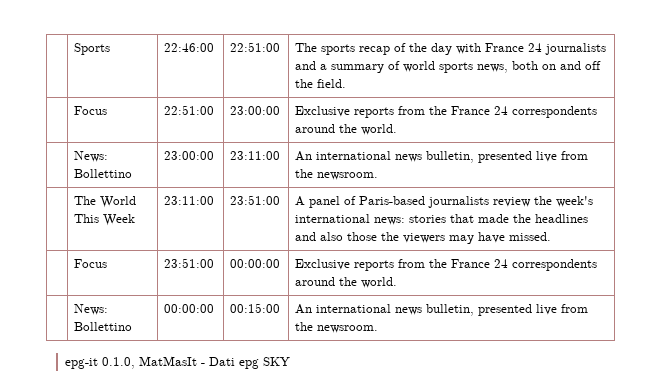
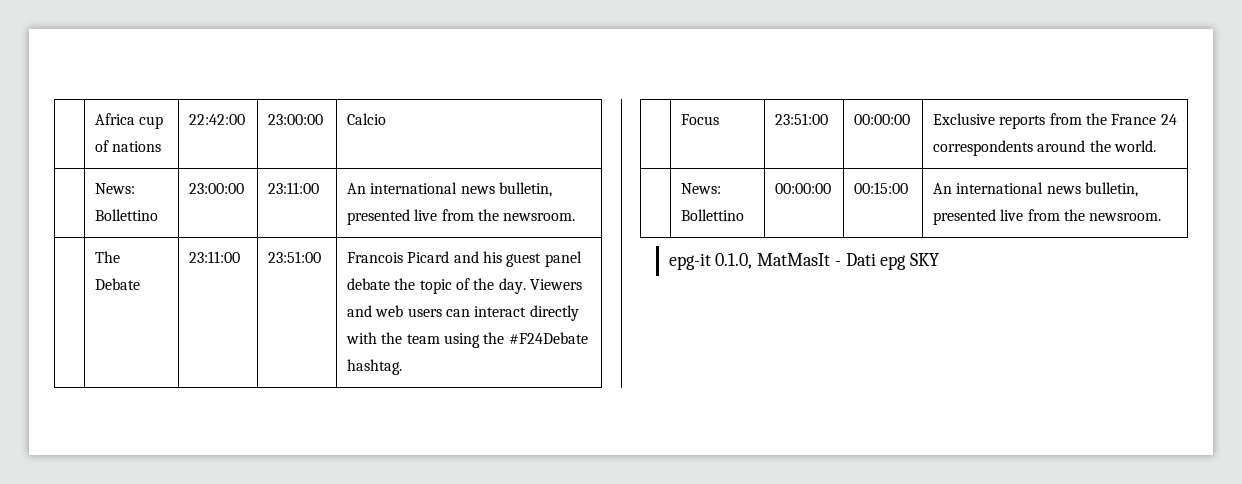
[74,43,111,55] [164,43,215,52] [230,42,281,52] [295,43,607,55] [295,61,602,73] [295,79,347,88] [74,106,108,115] [164,105,215,115] [230,106,281,115] [295,106,598,118] [295,124,398,135] | Sports | 22:46:00 | 22:51:00 | The sports recap of the day with France 24 journalists and a summary of world sports news, both on and off the field. // | Focus | 22:51:00 | 23:00:00 | Exclusive reports from the France 24 correspondents around the world. -> [95,113,164,129] [95,140,162,152] [189,114,246,125] [268,114,324,125] [347,113,387,125] | Africa cup of nations | 22:42:00 | 23:00:00 | Calcio
[100,196,137,208] [74,214,136,226] World This Week -> [95,278,141,290] Debate
[295,196,594,208] [295,214,589,225] [295,232,552,244] A panel of Paris-based journalists review the week's international news: stories that made the headlines and also those the viewers may have missed. -> [347,251,582,267] [347,278,583,294] [347,305,579,321] [346,332,588,348] [347,359,403,375] Francois Picard and his guest panel debate the topic of the day. Viewers and web users can interact directly with the team using the #F24Debate hashtag.

